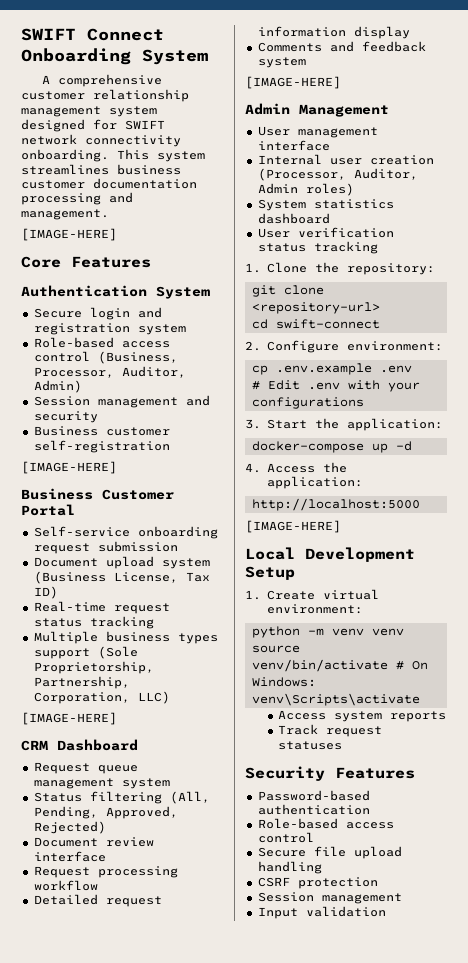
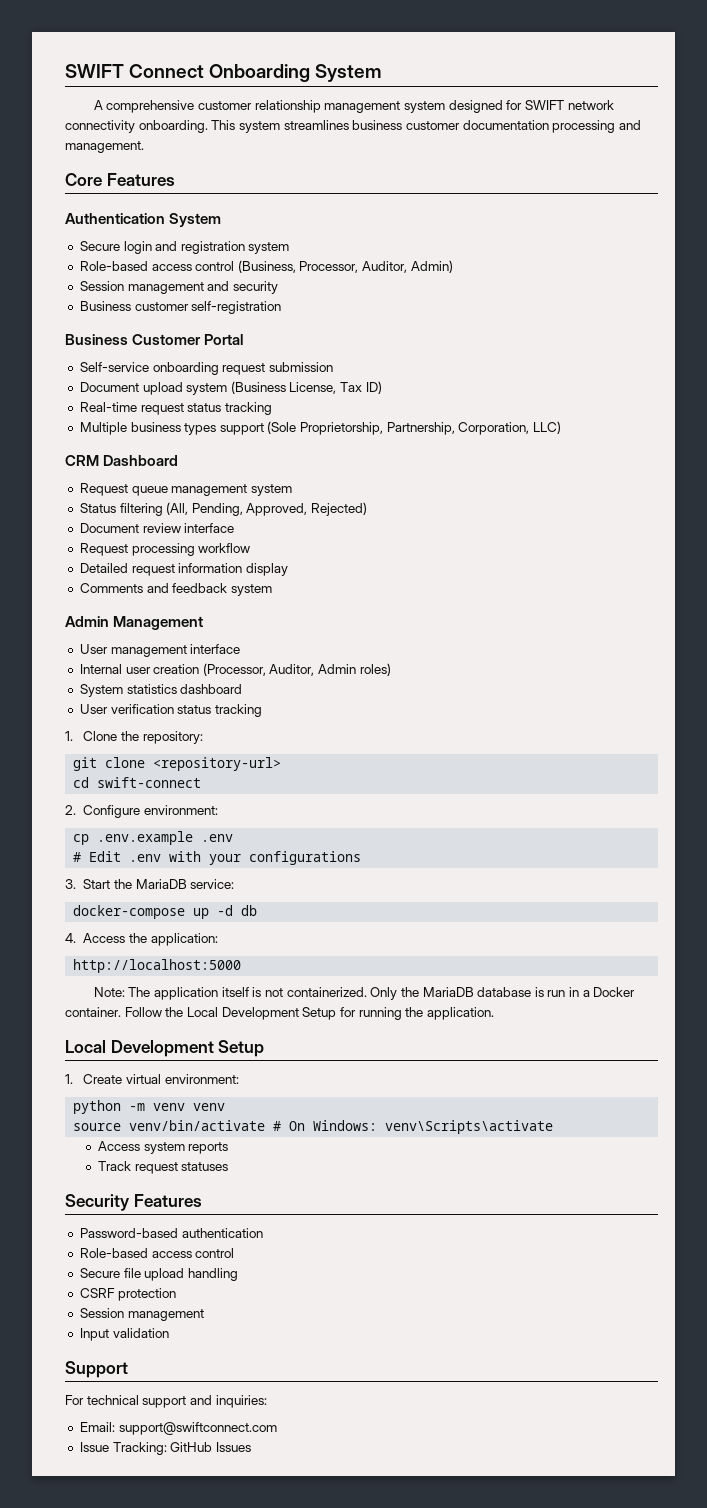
[21,228,117,241] // [IMAGE-HERE] -> (144, 147) none
[21,461,117,474] // [IMAGE-HERE] -> (282, 307) none
[21,712,117,725] // [IMAGE-HERE] -> (562, 427) none
[245,76,341,89] // [IMAGE-HERE] -> (272, 590) none
[346,418,443,431] application: -> [135,879,235,889] MariaDB service:
(412, 446) none -> [241,905,258,916] db
[245,520,341,533] [IMAGE-HERE] -> [93,987,636,1000] [65,1007,494,1020] Note: The application itself is not containerized. Only the MariaDB database is run in a Docker container. Follow the Local Development Setup for running the application.
(386, 911) none -> [65,1361,128,1378] [65,1395,267,1408] [79,1422,277,1435] [79,1442,251,1455] // Support // For technical support and inquiries: // Email: support@swiftconnect.com // Issue Tracking: GitHub Issues

